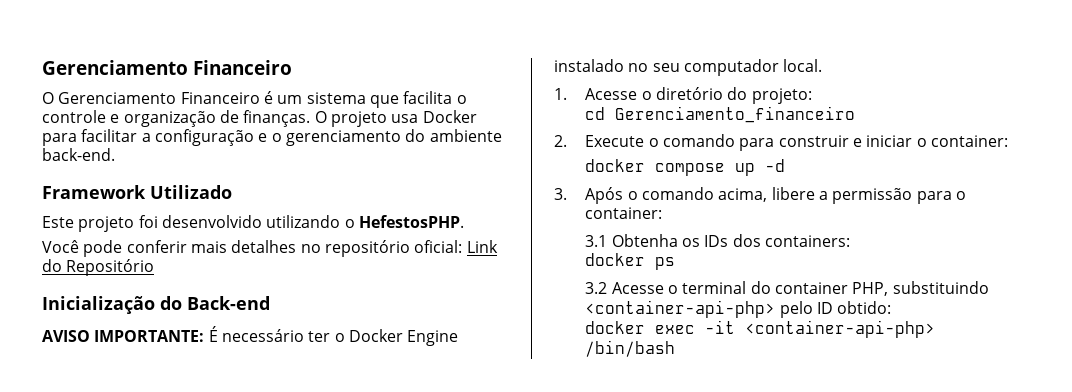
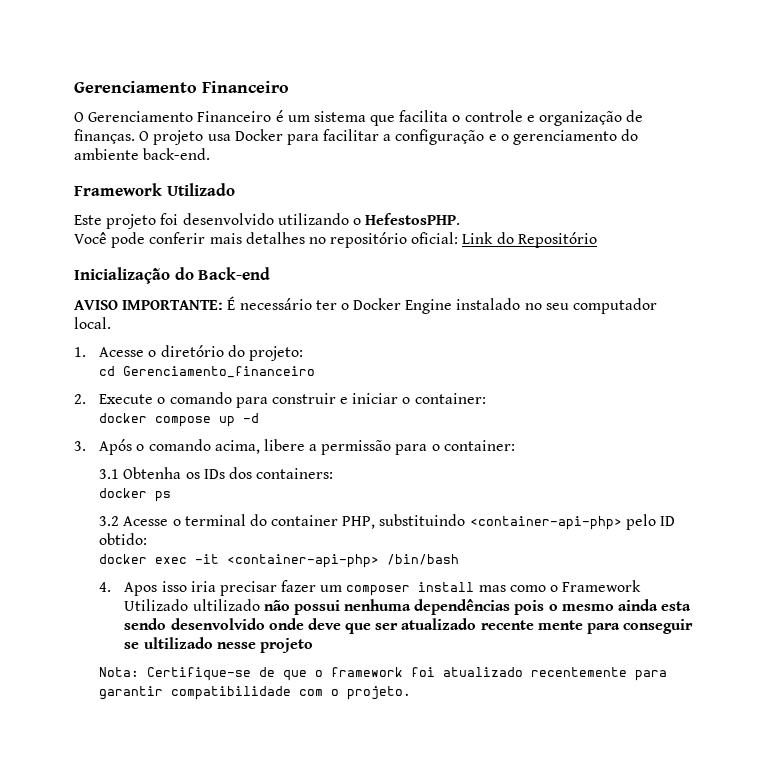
(676, 348) none -> [99,580,642,596] [124,599,692,615] [124,618,694,634] [124,637,313,653] [99,667,668,681] [99,686,412,700] // 4. Apos isso iria precisar fazer um composer install mas como o Framework Utilizado ultilizado não possui nenhuma dependências pois o mesmo ainda esta sendo desenvolvido onde deve que ser atualizado recente mente para conseguir se ultilizado nesse projeto // Nota: Certifique-se de que o framework foi atualizado recentemente para garantir compatibilidade com o projeto.

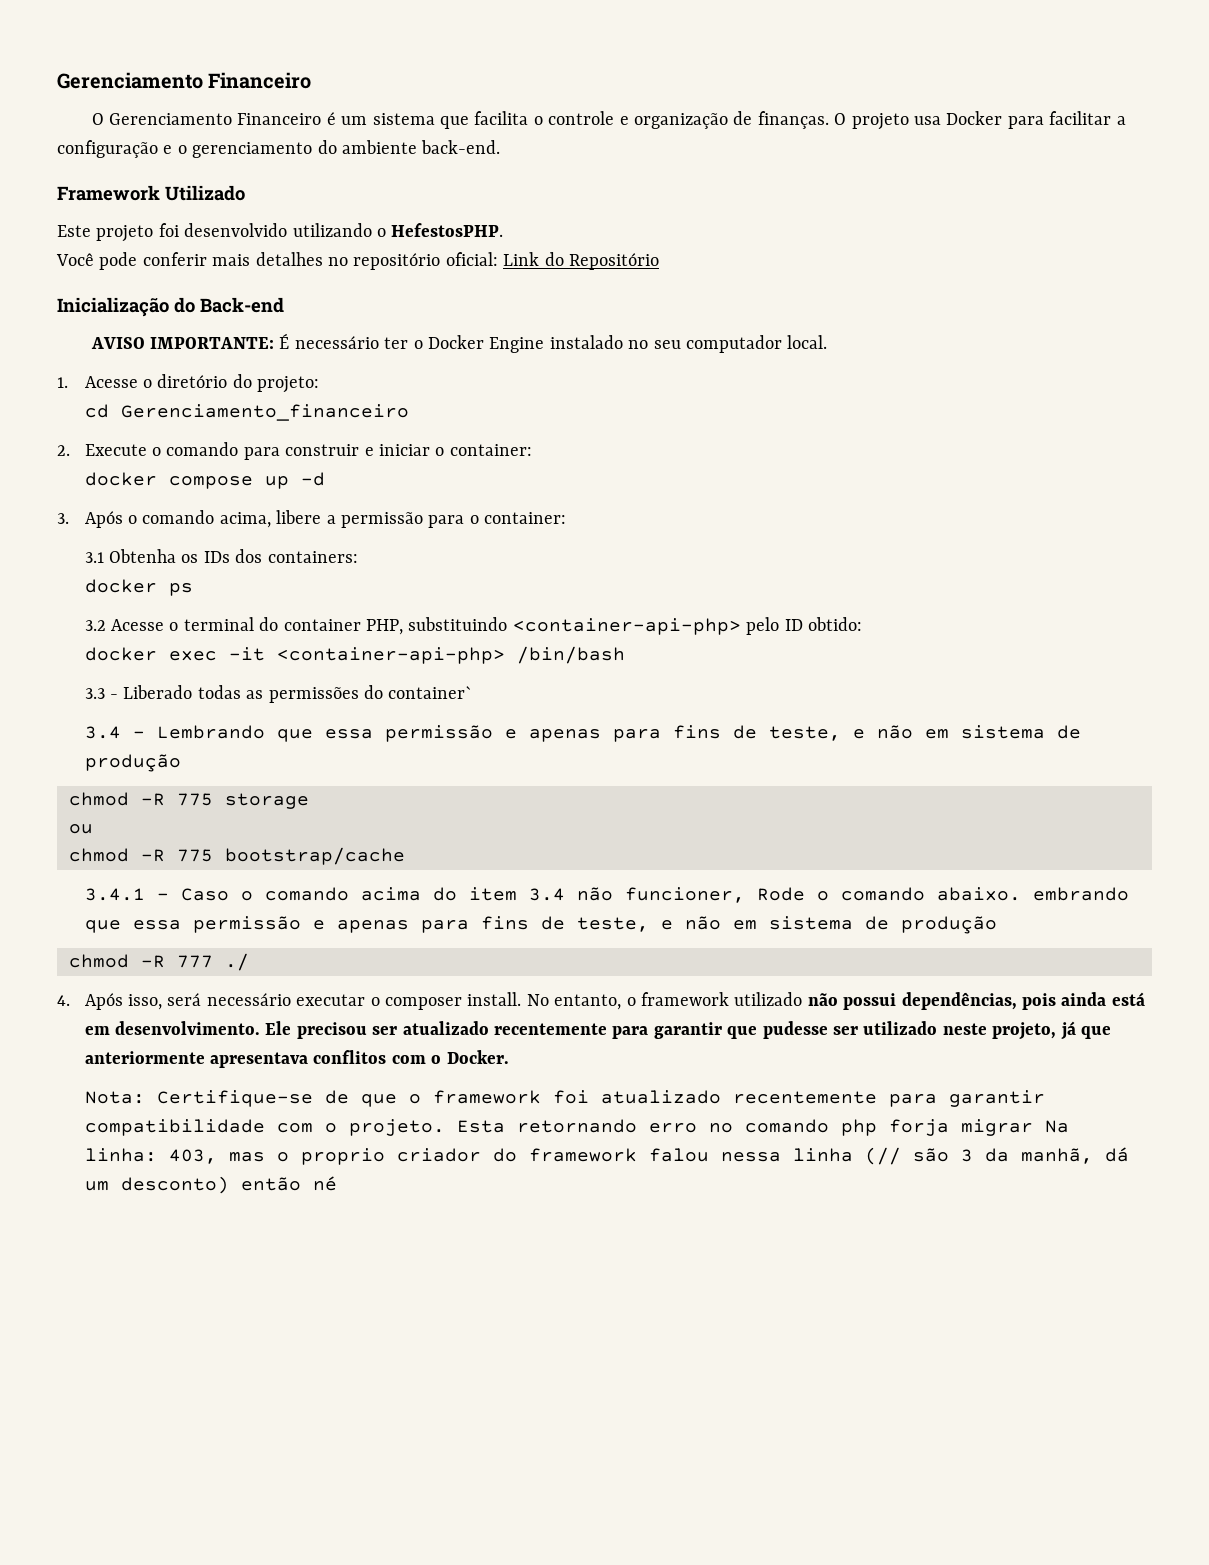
[99,580,642,596] [124,599,692,615] [124,618,694,634] [124,637,313,653] 4. Apos isso iria precisar fazer um composer install mas como o Framework Utilizado ultilizado não possui nenhuma dependências pois o mesmo ainda esta sendo desenvolvido onde deve que ser atualizado recente mente para conseguir se ultilizado nesse projeto -> [84,685,473,703] [84,725,1081,742] [84,754,181,772] [69,792,309,809] [69,824,93,834] [69,847,405,865] [84,887,1129,903] [84,916,997,934] [69,953,249,971] [57,992,1145,1010] [84,1021,1111,1040] [84,1050,509,1068] 3.3 - Liberado todas as permissões do container` // 3.4 - Lembrando que essa permissão e apenas para fins de teste, e não em sistema de produção // chmod -R 775 storage // ou // chmod -R 775 bootstrap/cache // 3.4.1 - Caso o comando acima do item 3.4 não funcioner, Rode o comando abaixo. embrando que essa permissão e apenas para fins de teste, e não em sistema de produção // chmod -R 777 ./ // 4. Após isso, será necessário executar o composer install. No entanto, o framework utilizado não possui dependências, pois ainda está em desenvolvimento. Ele precisou ser atualizado recentemente para garantir que pudesse ser utilizado neste projeto, já que anteriormente apresentava conflitos com o Docker.
(412, 693) none -> [456,1119,1069,1136] [84,1147,1129,1165] [84,1176,337,1194] Esta retornando erro no comando php forja migrar Na linha: 403, mas o proprio criador do framework falou nessa linha (// são 3 da manhã, dá um desconto) então né

